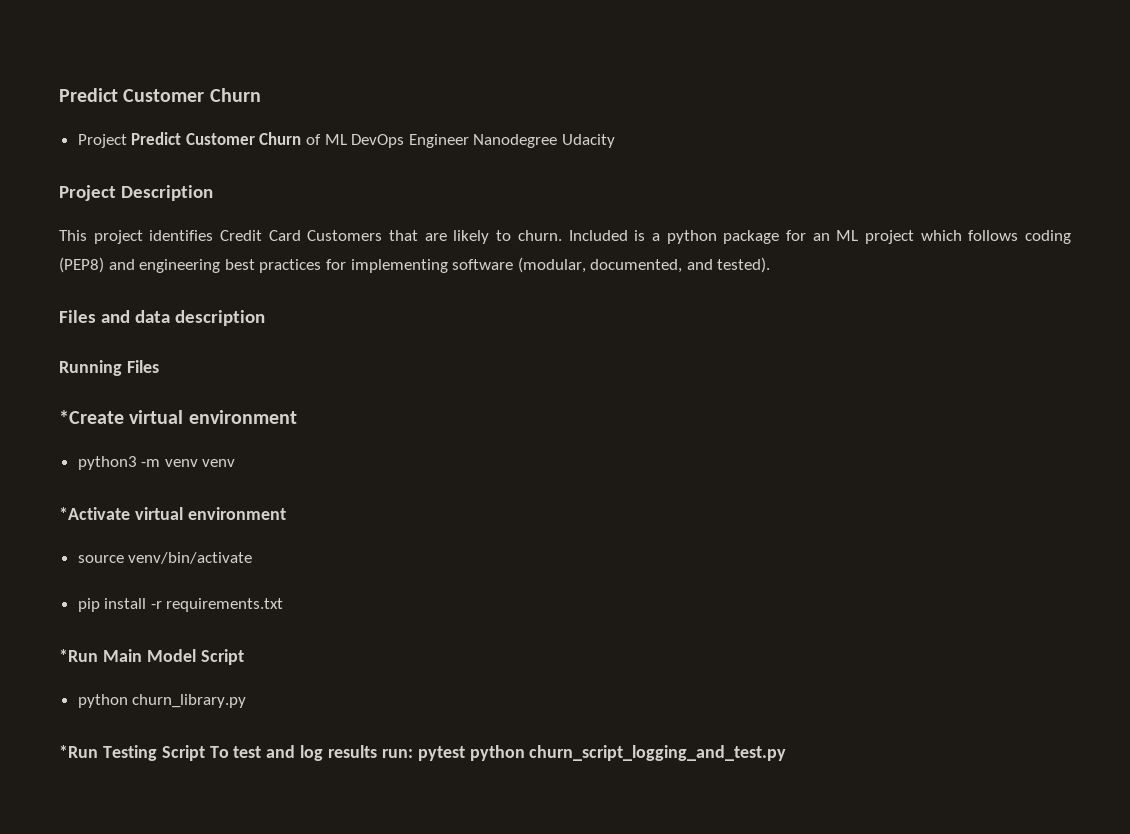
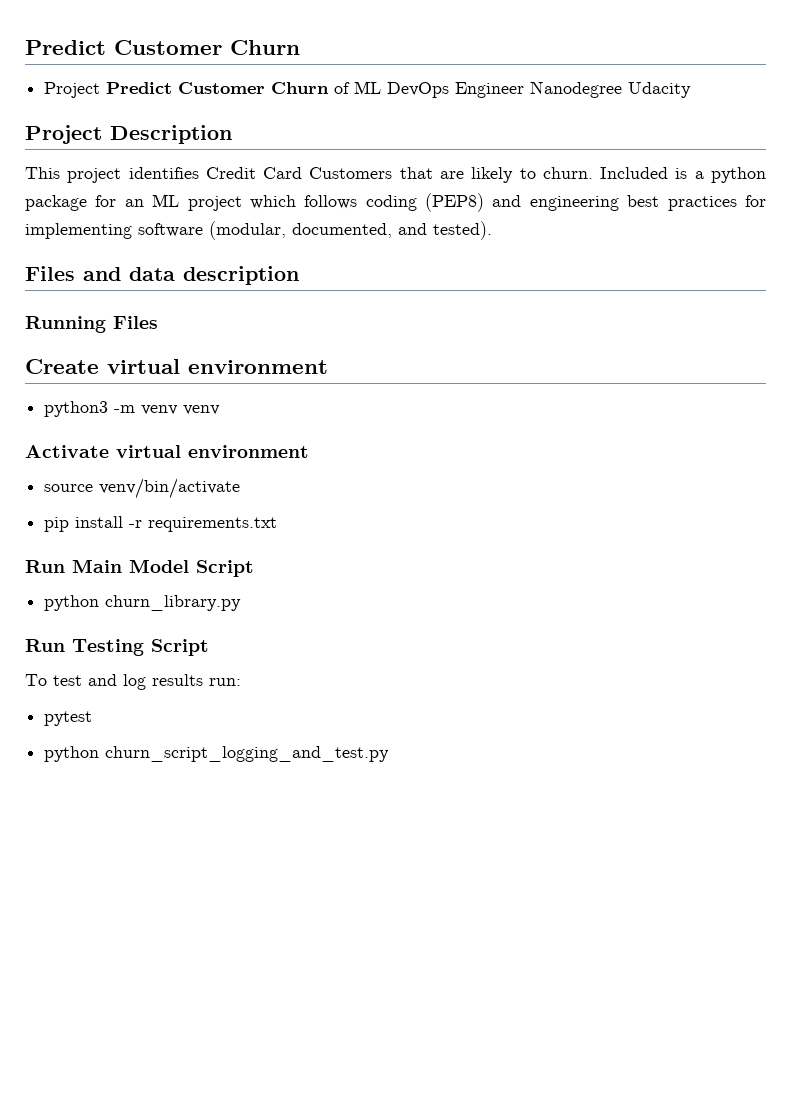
[59,410,124,424] *Create -> [25,359,99,374] Create
[59,507,130,520] *Activate -> [25,445,109,458] Activate
[59,649,98,662] *Run -> [25,560,65,573] Run
[59,745,98,758] *Run -> [25,639,65,652] Run
(205, 753) none -> (209, 647) //
(413, 753) none -> (241, 682) //
(465, 753) none -> (93, 718) //

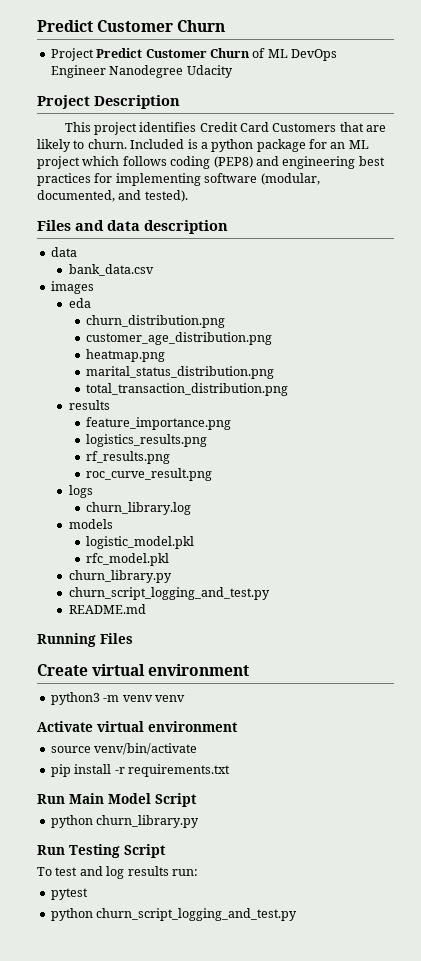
(299, 275) none -> [50,247,77,257] [68,264,154,276] [50,281,94,294] [68,298,91,308] [86,315,226,328] [86,332,273,345] [86,349,166,362] [86,366,275,379] [86,383,289,396] [68,400,110,410] [86,417,232,430] [86,434,208,447] [86,451,171,464] [86,468,213,481] [68,485,93,498] [86,502,192,515] [68,519,113,529] [86,536,195,549] [86,553,170,566] [68,570,172,583] [68,587,270,600] [68,604,146,614] // data // bank_data.csv // images // eda // churn_distribution.png // customer_age_distribution.png // heatmap.png // marital_status_distribution.png // total_transaction_distribution.png // results // feature_importance.png // logistics_results.png // rf_results.png // roc_curve_result.png // logs // churn_library.log // models // logistic_model.pkl // rfc_model.pkl // churn_library.py // churn_script_logging_and_test.py // README.md

